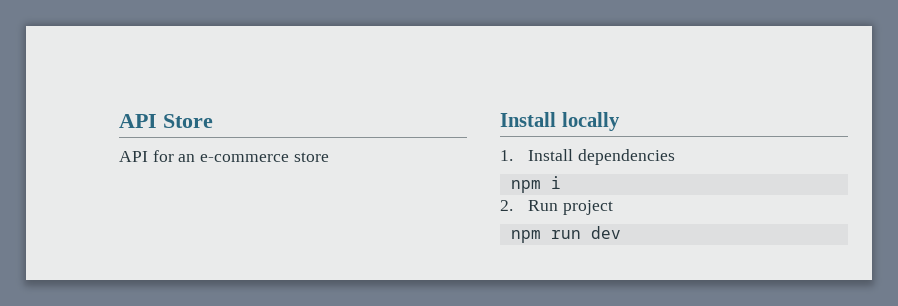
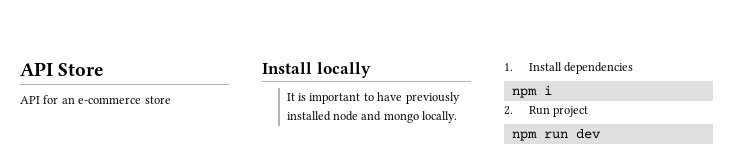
(620, 121) none -> [286,92,460,104] [286,111,458,123] // It is important to have previously installed node and mongo locally.

